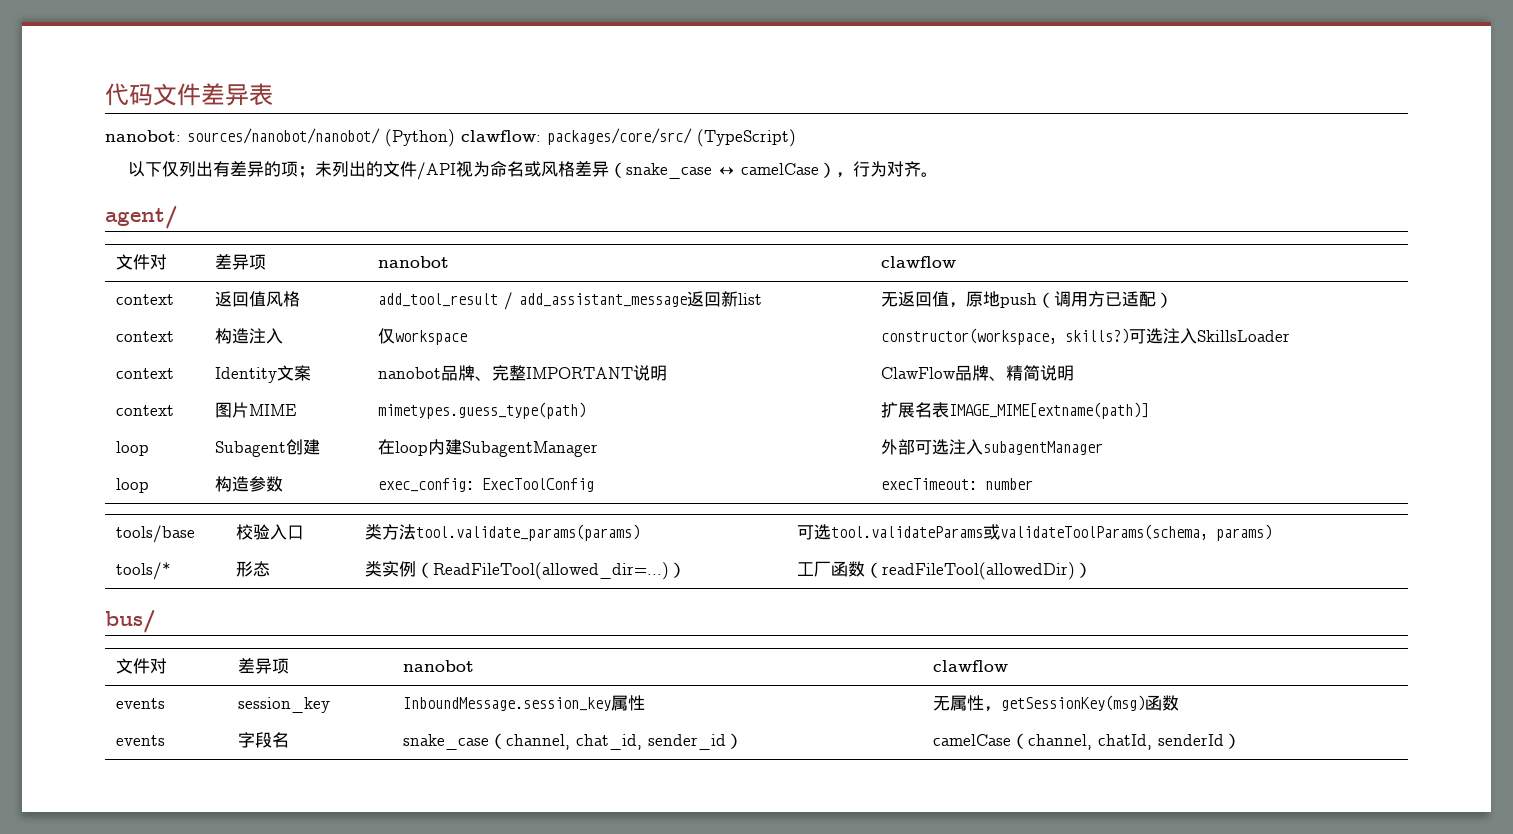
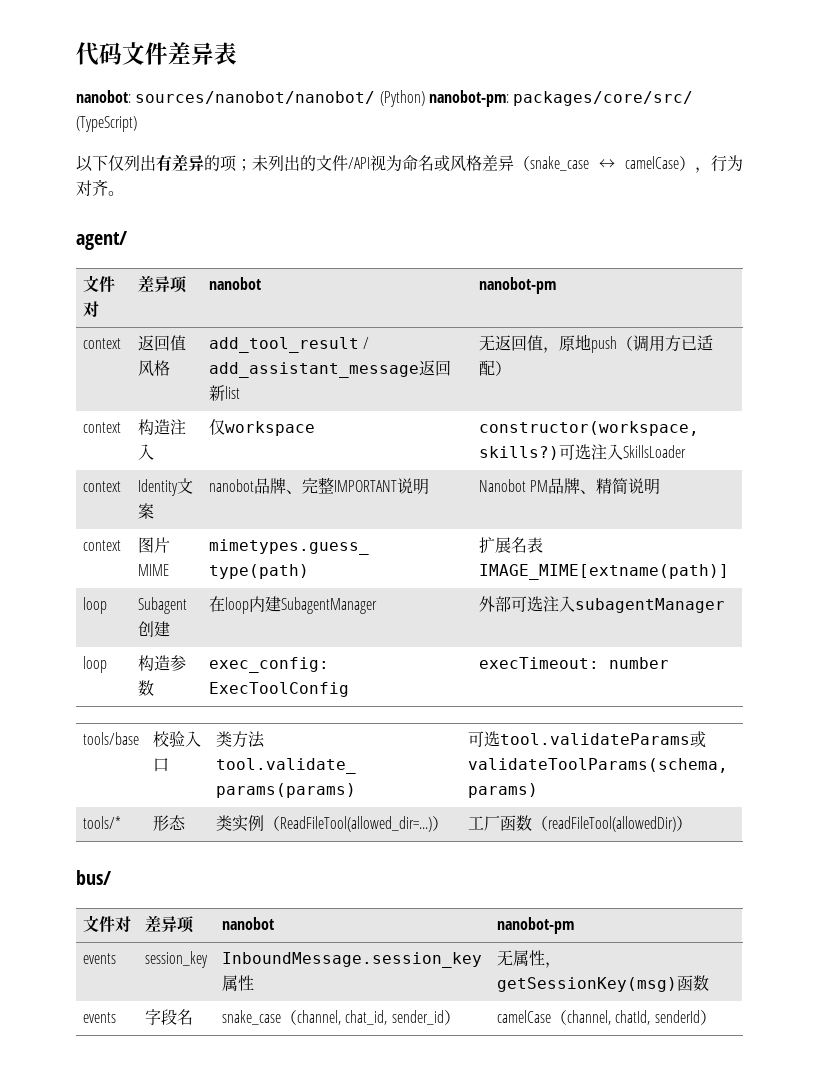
[461,130,541,142] clawflow: -> [428,90,509,107] nanobot-pm:
[880,256,956,268] clawflow -> [478,277,556,294] nanobot-pm
[880,367,956,379] ClawFlow -> [478,479,549,492] Nanobot PM
[932,660,1008,672] clawflow -> [496,917,574,934] nanobot-pm

